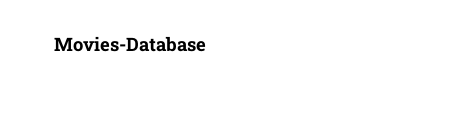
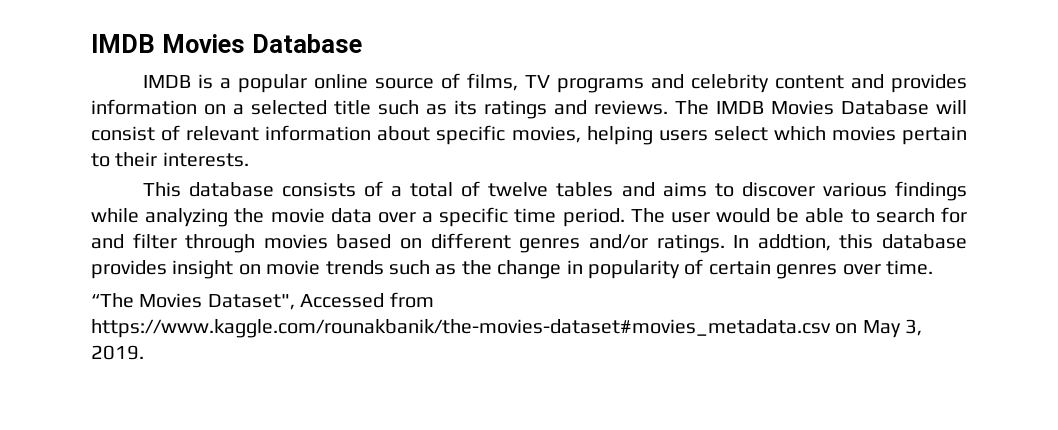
[54,36,206,52] Movies-Database -> [91,34,362,53] [142,73,967,93] [91,99,967,119] [91,125,968,145] [91,152,249,167] [142,181,968,201] [91,207,967,227] [91,233,968,253] [91,259,933,279] [91,292,434,310] [91,319,923,338] [91,345,144,360] IMDB Movies Database // IMDB is a popular online source of films, TV programs and celebrity content and provides information on a selected title such as its ratings and reviews. The IMDB Movies Database will consist of relevant information about specific movies, helping users select which movies pertain to their interests. // This database consists of a total of twelve tables and aims to discover various findings while analyzing the movie data over a specific time period. The user would be able to search for and filter through movies based on different genres and/or ratings. In addtion, this database provides insight on movie trends such as the change in popularity of certain genres over time. // “The Movies Dataset", Accessed from https://www.kaggle.com/rounakbanik/the-movies-dataset#movies_metadata.csv on May 3, 2019.

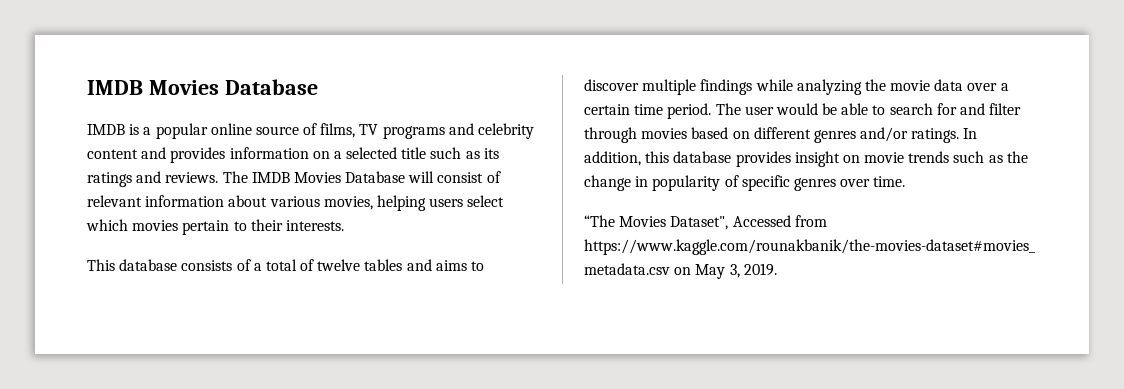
[436,125,506,145] specific -> [269,196,320,207] various
[822,182,887,197] various -> [642,79,697,95] multiple
[439,207,509,227] specific -> [584,104,630,115] certain
[757,234,831,251] addtion, -> [584,151,641,166] addition,
[708,260,771,275] certain -> [741,175,790,191] specific

